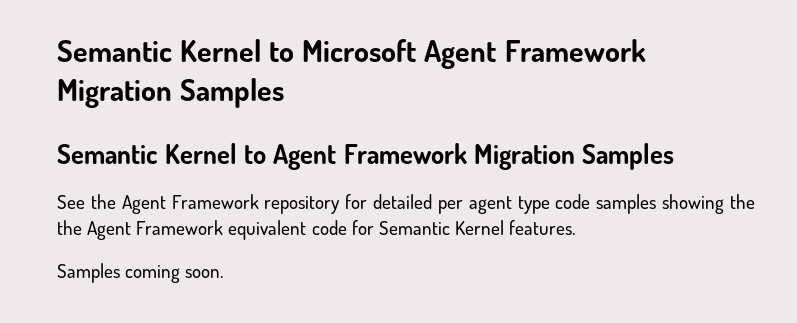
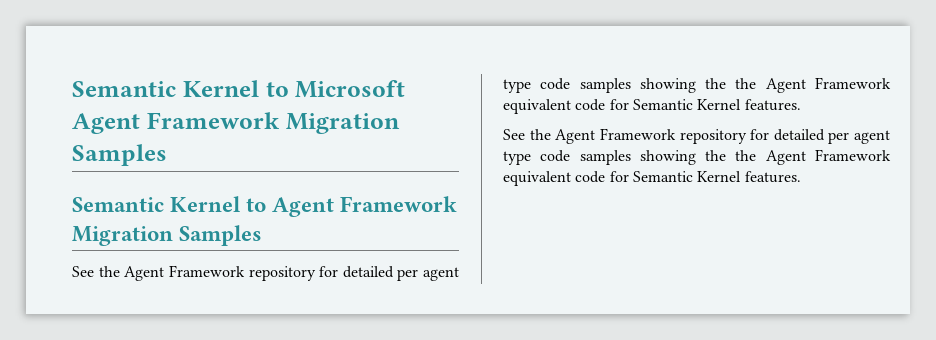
[57,263,224,283] Samples coming soon. -> [503,128,890,144] [503,149,891,165] [503,171,801,186] See the Agent Framework repository for detailed per agent type code samples showing the the Agent Framework equivalent code for Semantic Kernel features.

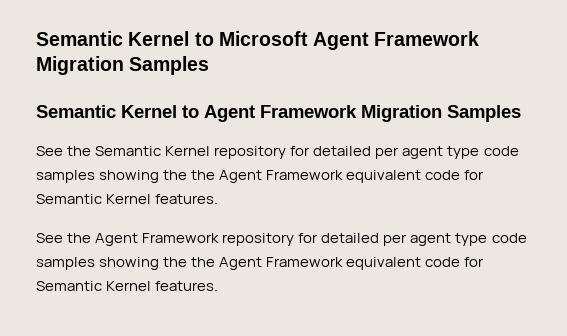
[124,265,245,281] Agent Framework -> [95,146,211,156] Semantic Kernel

